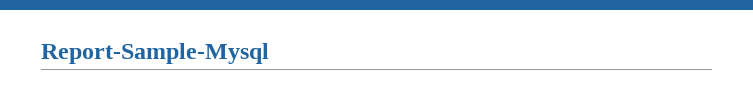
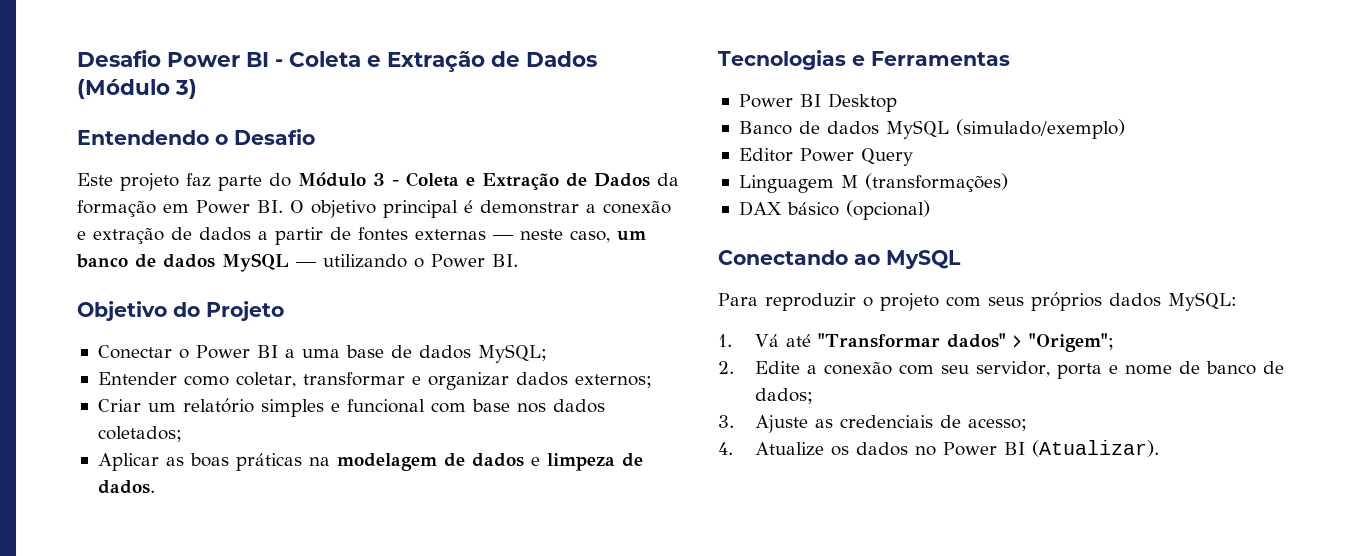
[41,43,269,64] Report-Sample-Mysql -> [77,50,597,72] [77,79,197,99] [77,129,315,145] [77,172,679,191] [77,200,671,218] [77,227,646,245] [76,253,518,272] [77,301,284,321] [97,344,547,363] [97,372,652,390] [97,398,605,417] [97,426,182,442] [97,453,643,471] [97,480,155,494] [718,50,1010,70] [738,93,897,112] [738,119,1125,139] [738,148,913,166] [738,173,1008,193] [738,200,930,220] [718,250,961,269] [718,292,1237,311] [718,333,1115,352] [718,361,1285,379] [755,388,814,404] [718,415,1028,433] [718,440,1160,457] Desafio Power BI - Coleta e Extração de Dados (Módulo 3) // Entendendo o Desafio // Este projeto faz parte do Módulo 3 - Coleta e Extração de Dados da formação em Power BI. O objetivo principal é demonstrar a conexão e extração de dados a partir de fontes externas — neste caso, um banco de dados MySQL — utilizando o Power BI. // Objetivo do Projeto // Conectar o Power BI a uma base de dados MySQL; // Entender como coletar, transformar e organizar dados externos; // Criar um relatório simples e funcional com base nos dados coletados; // Aplicar as boas práticas na modelagem de dados e limpeza de dados. // Tecnologias e Ferramentas // Power BI Desktop // Banco de dados MySQL (simulado/exemplo) // Editor Power Query // Linguagem M (transformações) // DAX básico (opcional) // Conectando ao MySQL // Para reproduzir o projeto com seus próprios dados MySQL: // 1. Vá até "Transformar dados" > "Origem"; // 2. Edite a conexão com seu servidor, porta e nome de banco de dados; // 3. Ajuste as credenciais de acesso; // 4. Atualize os dados no Power BI (Atualizar).

